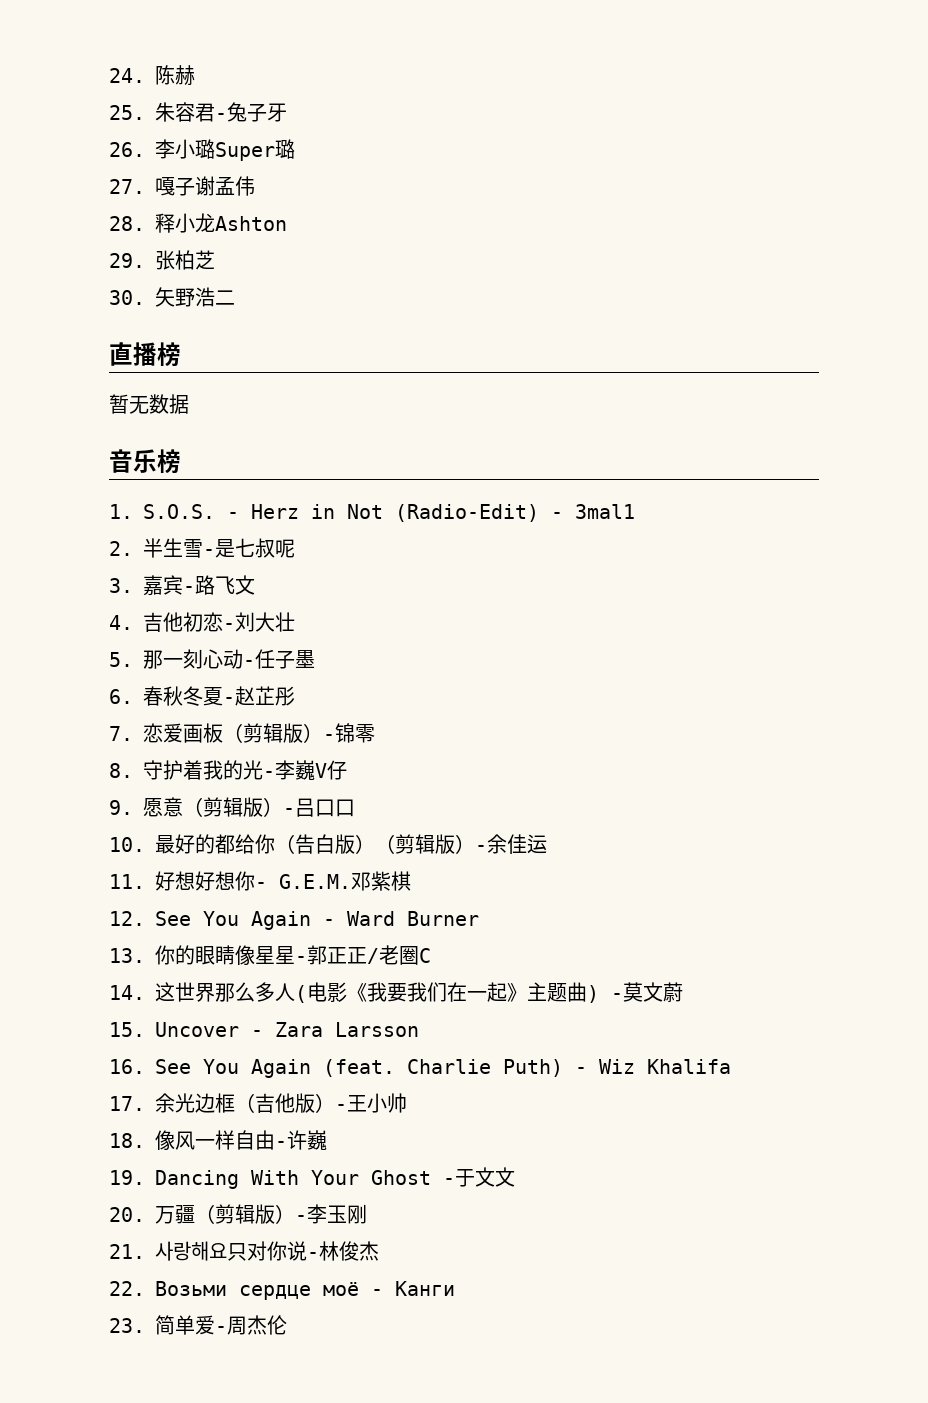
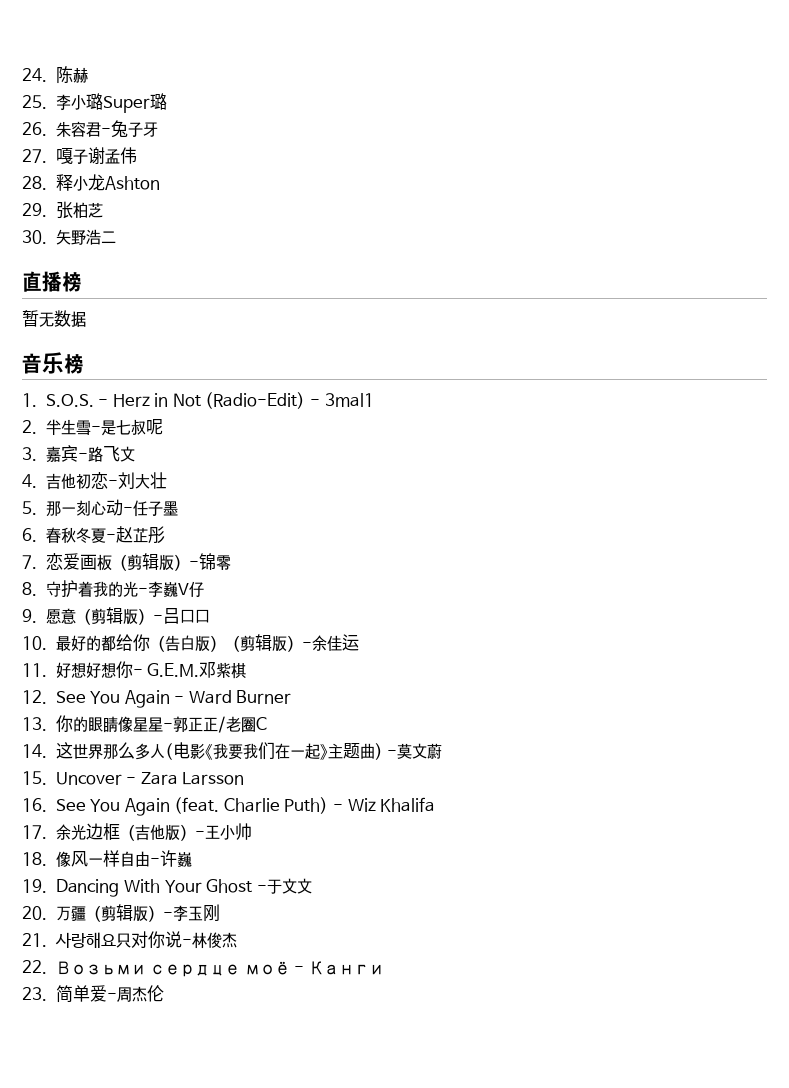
(145, 112) none -> [55,93,167,113] [22,122,47,136] 李小璐Super璐 // 26.
[109,139,295,161] // 26.李小璐Super璐 -> (158, 129) none

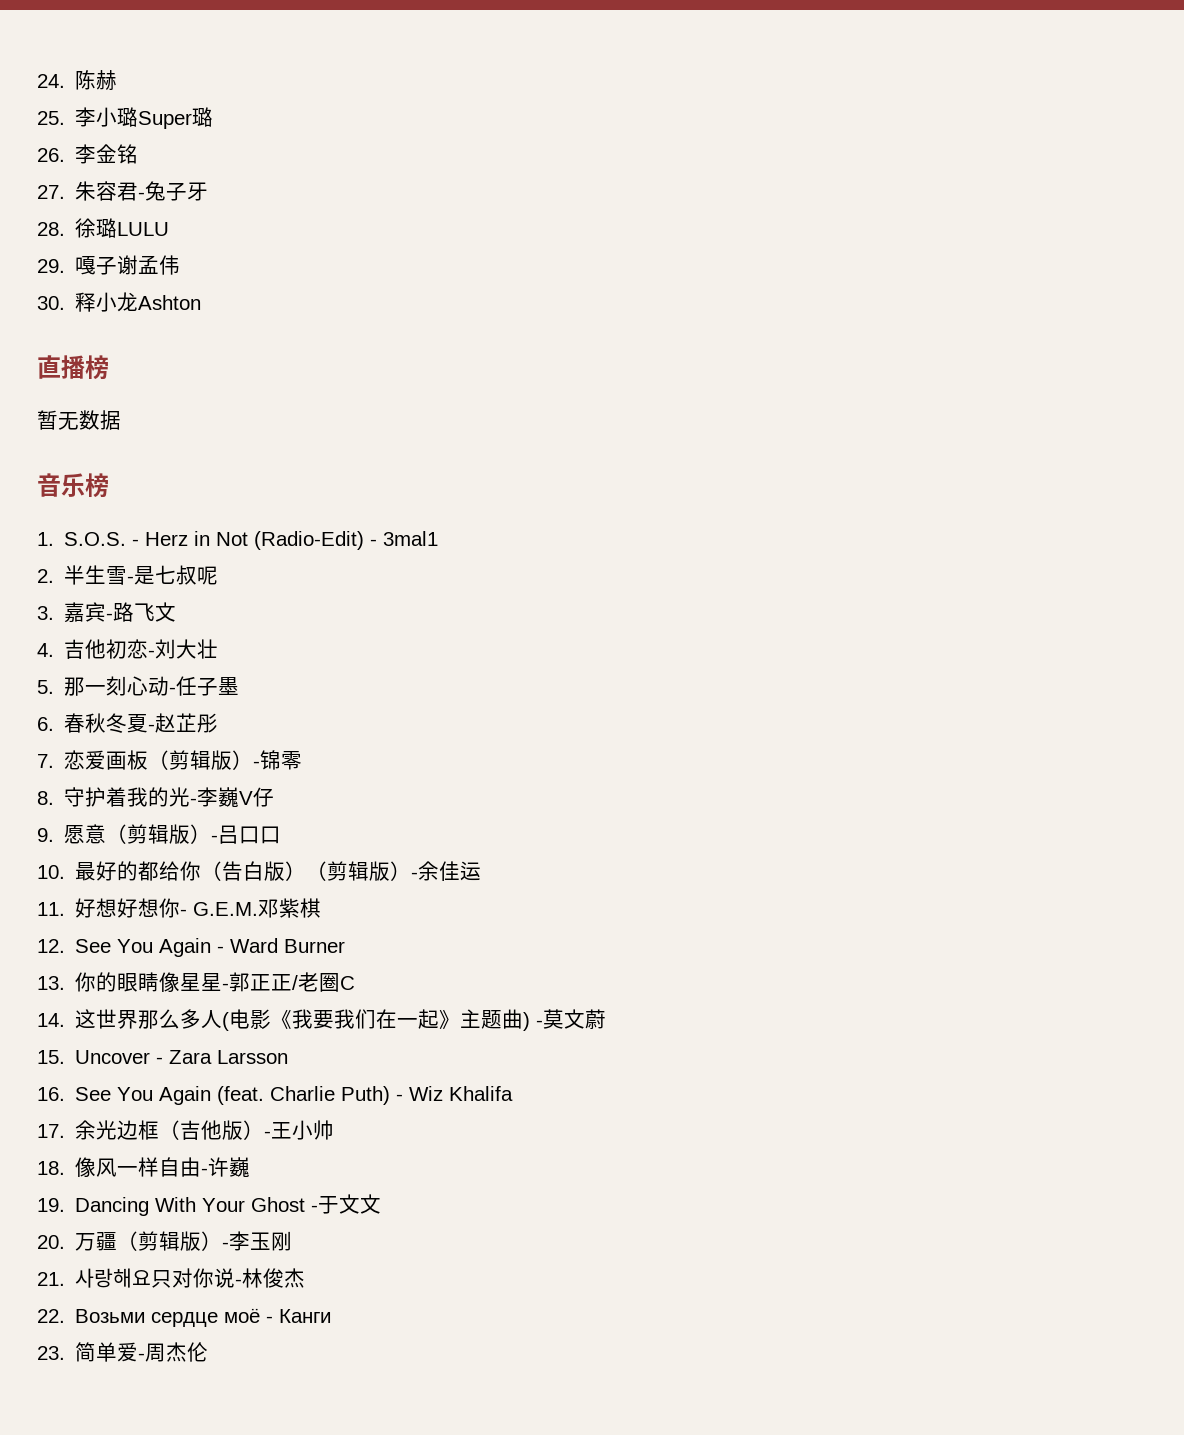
(47, 129) none -> [75,144,139,164] [37,185,65,199] 李金铭 // 27.
[22,149,47,163] 27. -> [37,218,170,238] [37,259,65,273] 28.徐璐LULU // 29.
[22,176,47,190] 28. -> [37,296,65,310] 30.
[22,201,103,219] [22,229,116,245] // 29.张柏芝 // 30.矢野浩二 -> (202, 302) none

